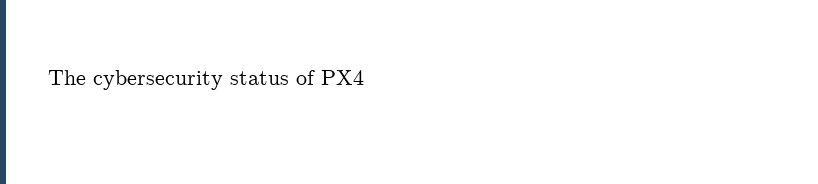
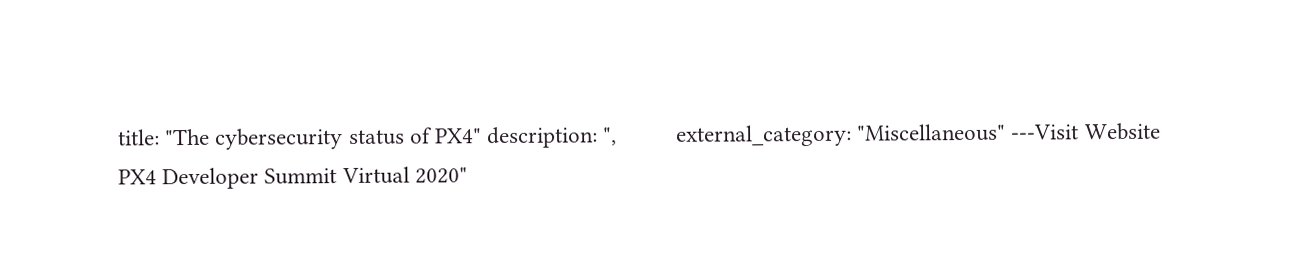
[48,70,86,85] The -> [118,128,211,146] title: "The
[321,70,364,85] PX4 -> [435,126,618,149] [118,166,468,190] [675,122,1161,147] PX4" description: ", PX4 Developer Summit Virtual 2020" external_category: "Miscellaneous" ---Visit Website

